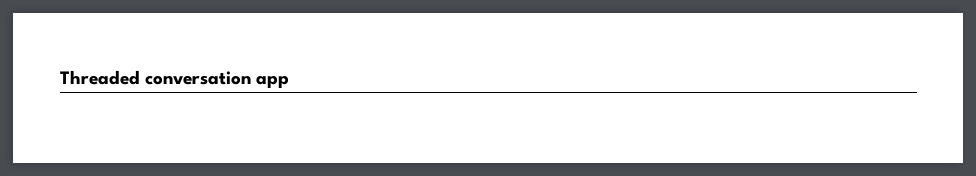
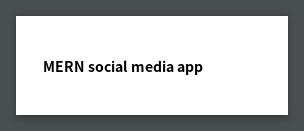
[60,70,252,85] Threaded conversation -> [43,60,174,72] MERN social media

